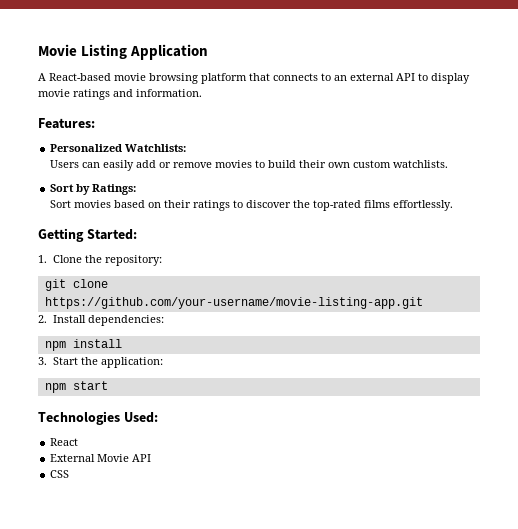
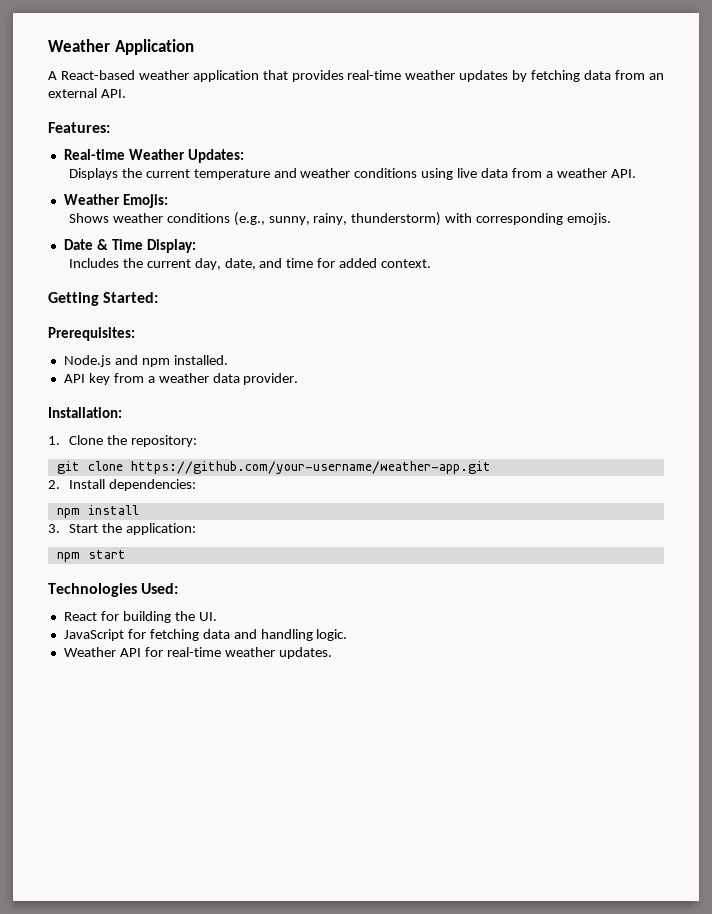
[38,44,128,59] Movie Listing -> [48,39,110,52] Weather
[114,73,470,84] [38,89,202,100] [38,118,95,129] [50,144,187,152] [50,160,449,171] [50,184,137,195] [50,200,454,211] [38,228,137,242] movie browsing platform that connects to an external API to display movie ratings and information. // Features: // Personalized Watchlists: // Users can easily add or remove movies to build their own custom watchlists. // Sort by Ratings: // Sort movies based on their ratings to discover the top-rated films effortlessly. // Getting Started: -> [138,70,664,82] [48,88,126,98] [48,122,110,133] [63,149,244,163] [68,168,636,180] [63,194,168,208] [68,212,612,226] [63,239,196,253] [68,258,432,270] [48,292,159,306] [48,327,135,341] [63,355,228,367] [63,373,299,385] [48,407,122,418] weather application that provides real-time weather updates by fetching data from an external API. // Features: // Real-time Weather Updates: // Displays the current temperature and weather conditions using live data from a weather API. // Weather Emojis: // Shows weather conditions (e.g., sunny, rainy, thunderstorm) with corresponding emojis. // Date & Time Display: // Includes the current day, date, and time for added context. // Getting Started: // Prerequisites: // Node.js and npm installed. // API key from a weather data provider. // Installation:
[44,297,423,309] https://github.com/your-username/movie-listing-app.git -> [130,461,491,474] https://github.com/your-username/weather-app.git
[50,454,152,462] [50,470,70,478] // External Movie API // CSS -> [100,611,217,623] [63,629,348,641] [63,647,332,659] for building the UI. // JavaScript for fetching data and handling logic. // Weather API for real-time weather updates.

